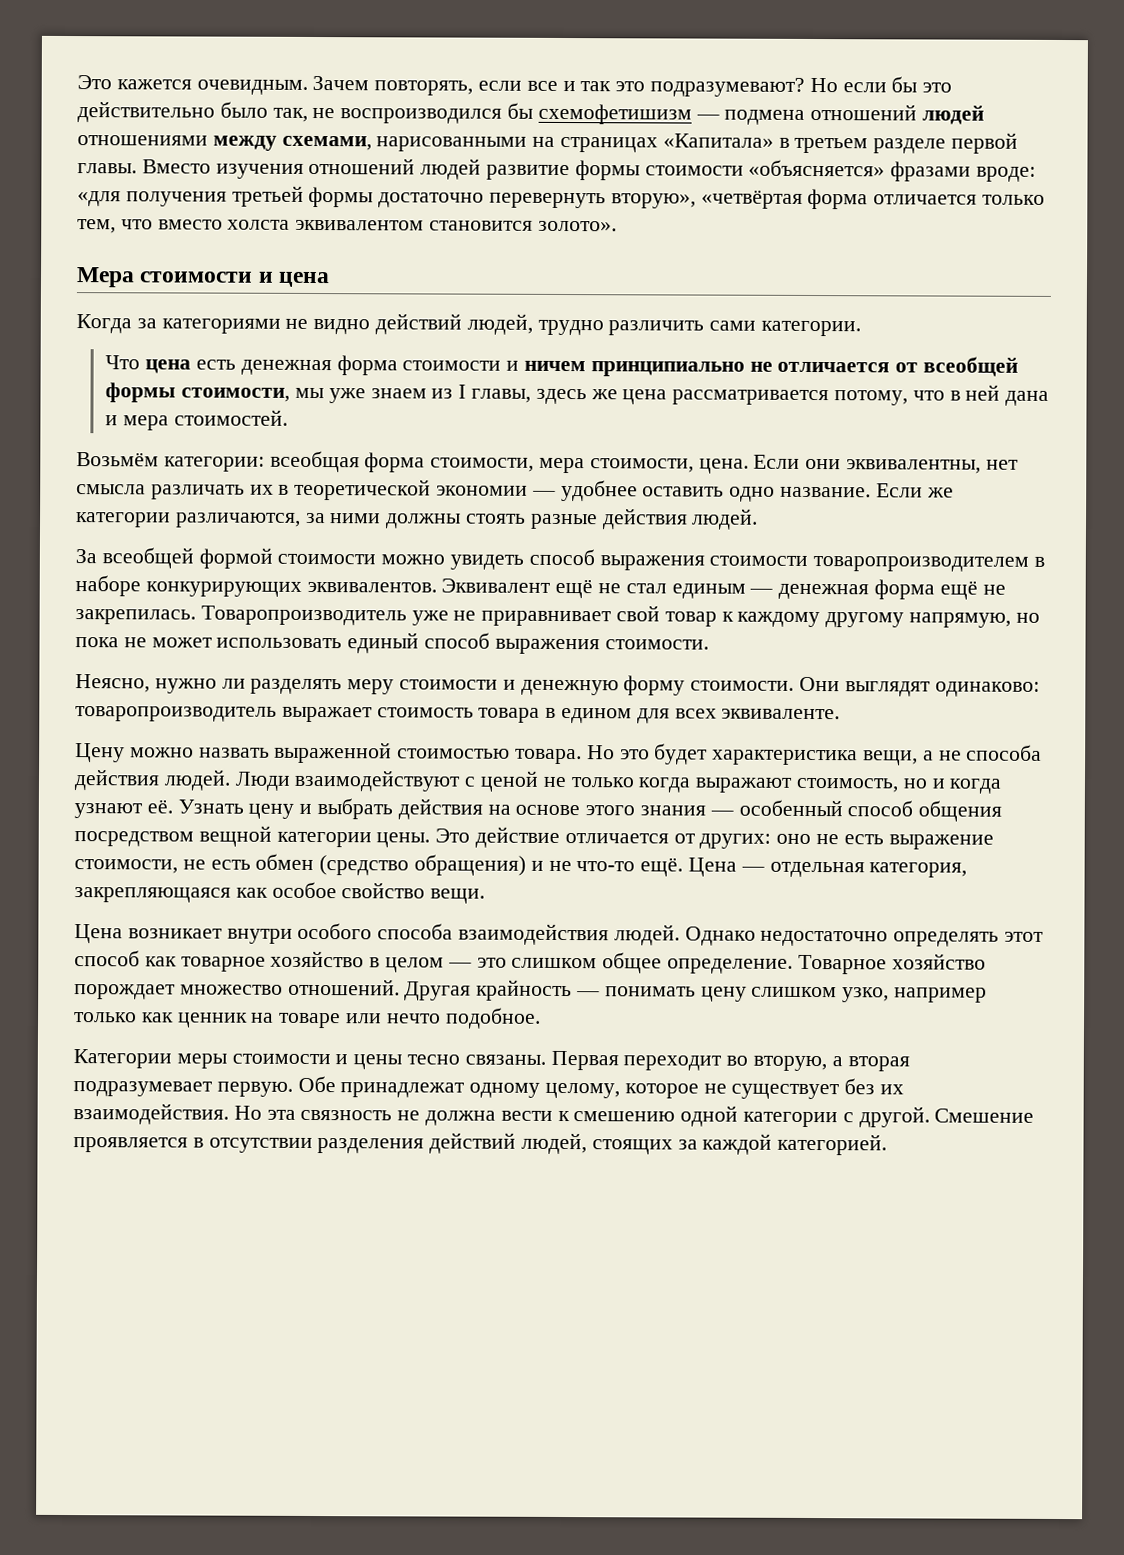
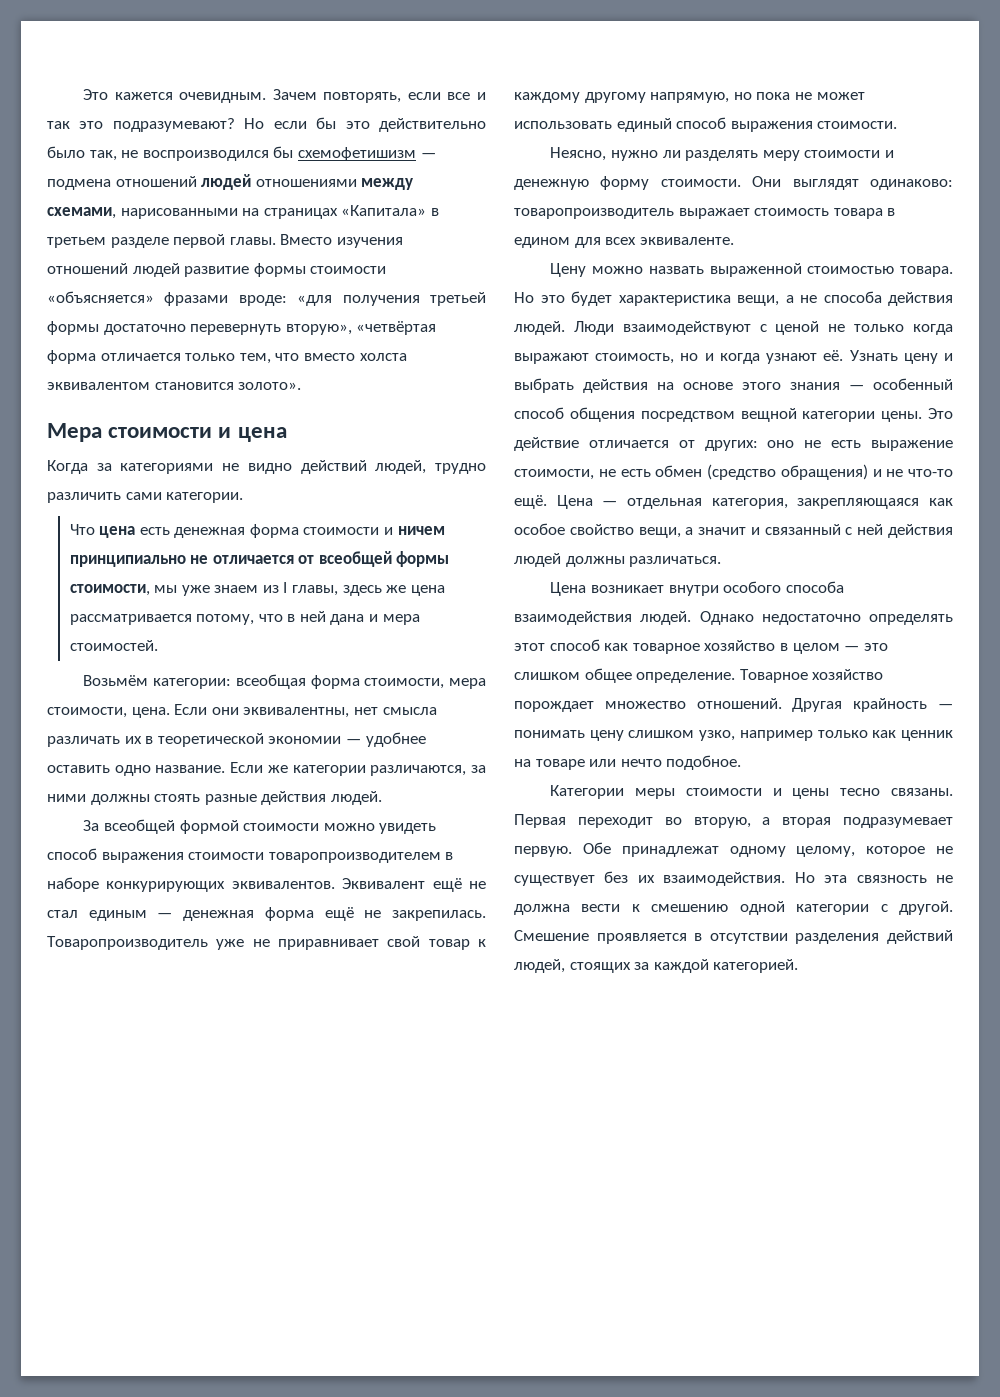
[430,888,486,904] вещи. -> [638,524,953,538] [514,553,722,567] вещи, а значит и связанный с ней действия людей должны различаться.

